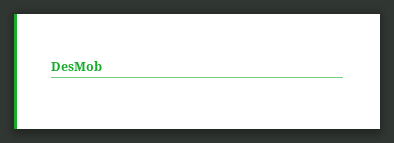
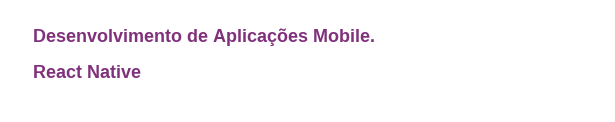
[51,61,102,71] DesMob -> [33,28,375,47] [33,65,141,78] Desenvolvimento de Aplicações Mobile. // React Native

